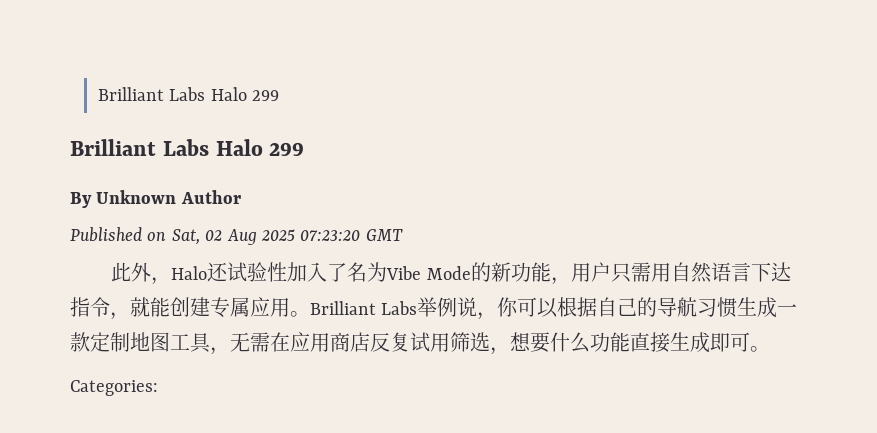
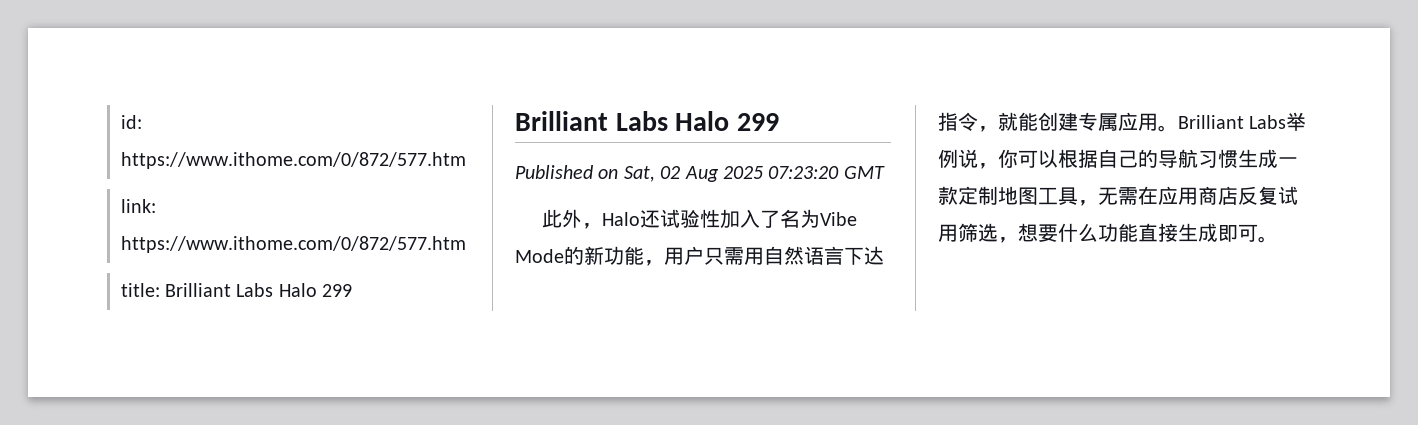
(98, 94) none -> [120,115,142,129] [120,152,466,169] [120,199,156,213] [120,236,466,253] [120,283,160,297] id: https://www.ithome.com/0/872/577.htm // link: https://www.ithome.com/0/872/577.htm // title:
[70,190,241,208] // By Unknown Author -> (779, 122) none
[70,380,158,396] // Categories: -> (1278, 239) none

